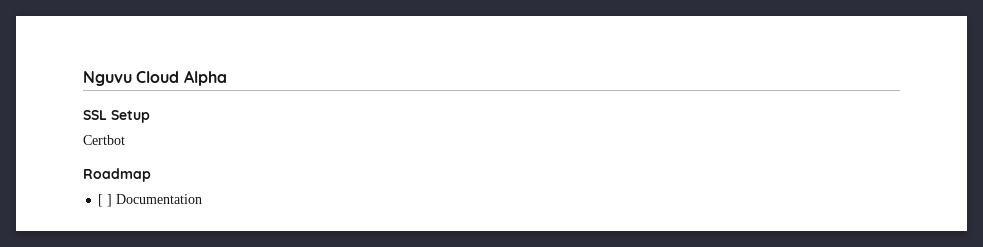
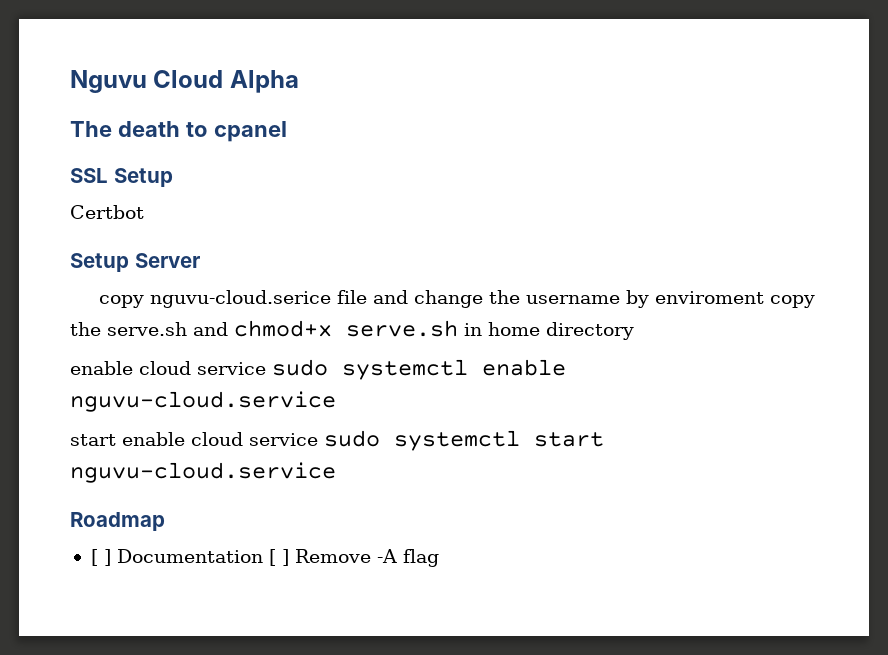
(227, 78) none -> [70,121,287,142] // The death to cpanel
(125, 140) none -> [70,253,200,272] [98,290,815,308] [70,320,634,340] [70,359,566,380] [70,391,336,412] [70,430,604,451] [70,462,336,483] // Setup Server // copy nguvu-cloud.serice file and change the username by enviroment copy the serve.sh and chmod+x serve.sh in home directory // enable cloud service sudo systemctl enable nguvu-cloud.service // start enable cloud service sudo systemctl start nguvu-cloud.service
(203, 199) none -> [268,549,439,567] [ ] Remove -A flag

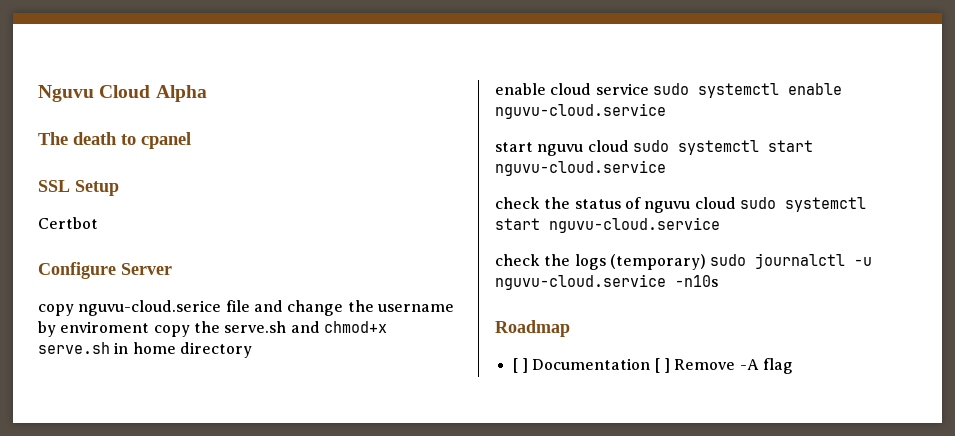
[70,253,129,272] Setup -> [38,262,116,279] Configure
[122,430,604,451] [70,462,336,483] enable cloud service sudo systemctl start nguvu-cloud.service -> [537,140,813,156] [495,160,666,176] [495,197,866,213] [495,217,720,233] [495,253,873,270] [495,274,718,290] nguvu cloud sudo systemctl start nguvu-cloud.service // check the status of nguvu cloud sudo systemctl start nguvu-cloud.service // check the logs (temporary) sudo journalctl -u nguvu-cloud.service -n10s

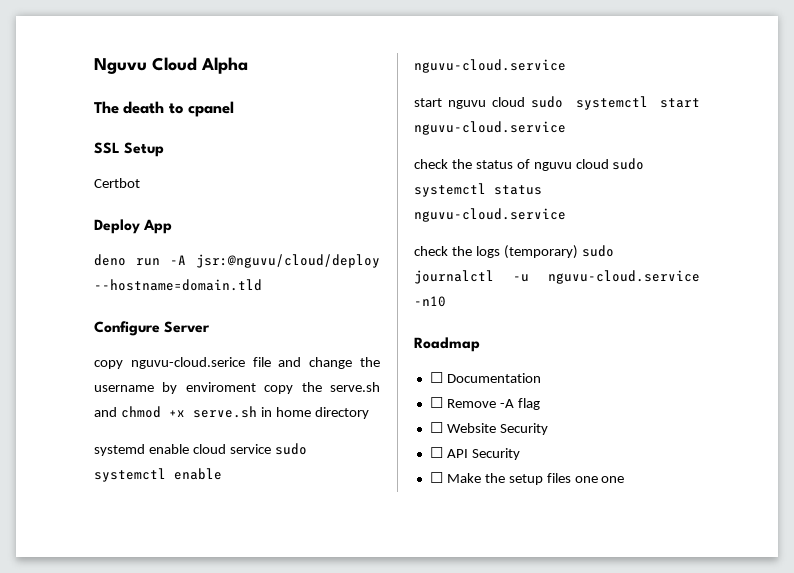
(98, 223) none -> [94,219,173,234] [94,254,380,268] [94,279,262,291] // Deploy App // deno run -A jsr:@nguvu/cloud/deploy --hostname=domain.tld
[323,321,387,333] chmod+x -> [120,406,185,418] chmod +x
(252, 350) none -> [94,444,145,456] systemd
[495,218,540,230] start -> [494,185,542,195] status
[675,275,718,287] -n10s -> [414,296,446,307] -n10
[512,358,528,373] [ ] -> [429,372,443,383] ☐
[654,358,670,373] [ ] -> [429,397,443,408] // ☐
(793, 366) none -> [429,422,548,435] [429,447,520,460] [429,472,625,485] // ☐ Website Security // ☐ API Security // ☐ Make the setup files one one

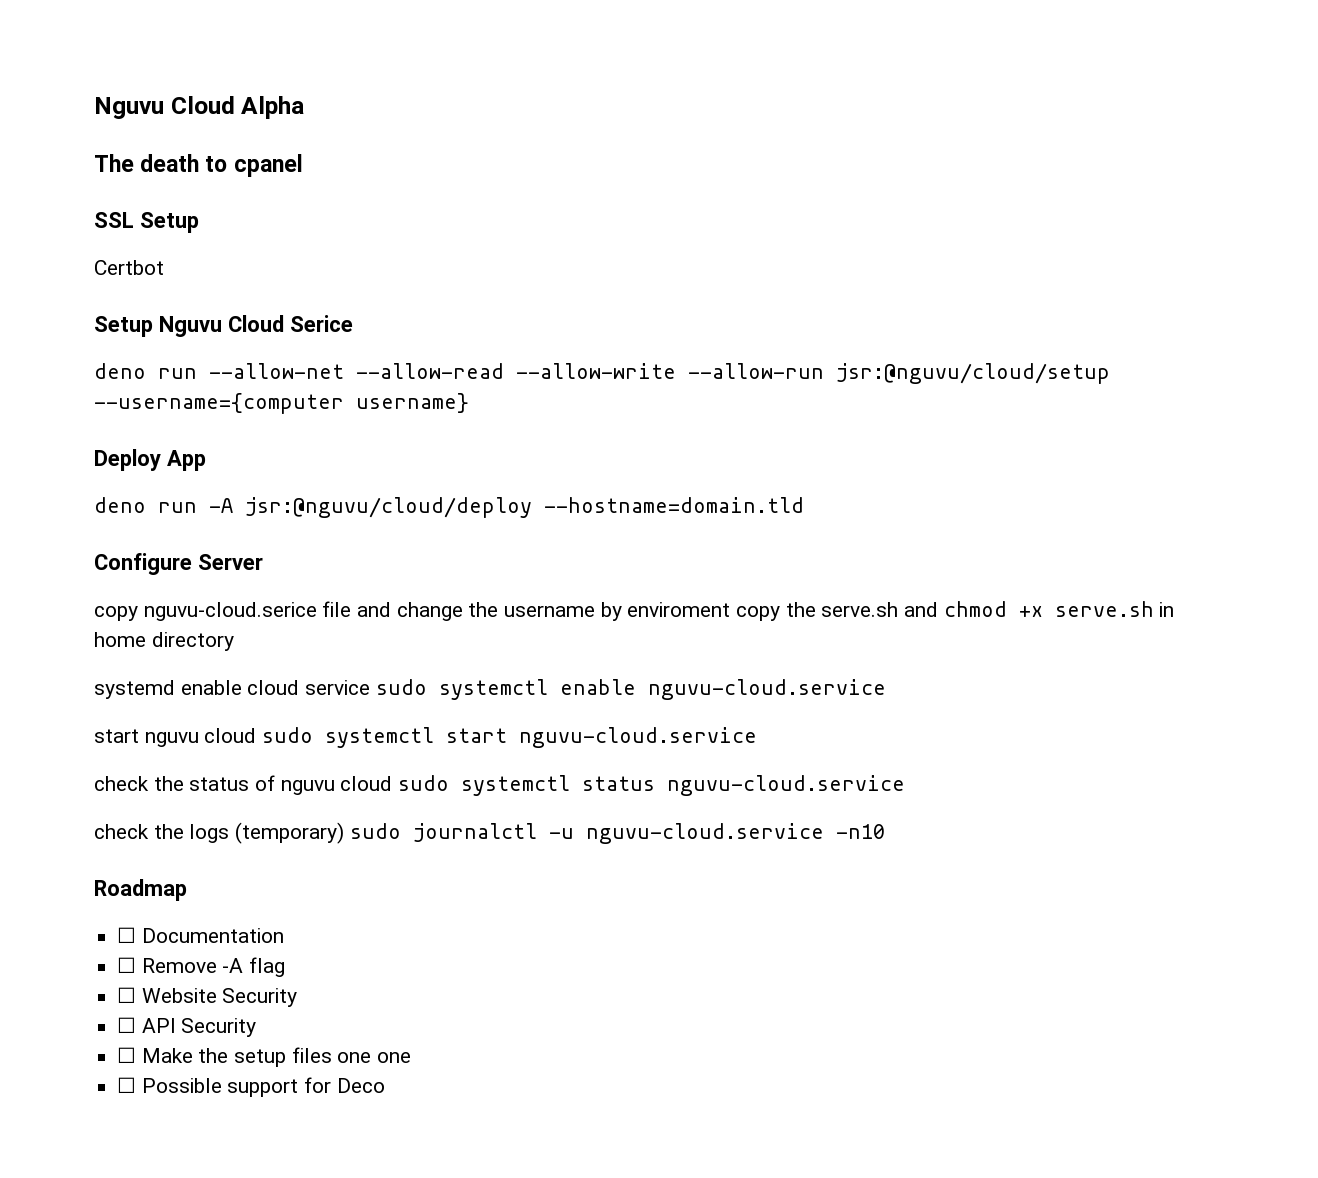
(140, 183) none -> [94,315,353,337] [94,363,1110,384] [94,393,469,414] // Setup Nguvu Cloud Serice // deno run --allow-net --allow-read --allow-write --allow-run jsr:@nguvu/cloud/setup --username={computer username}
(625, 479) none -> [117,1077,385,1097] // ☐ Possible support for Deco

